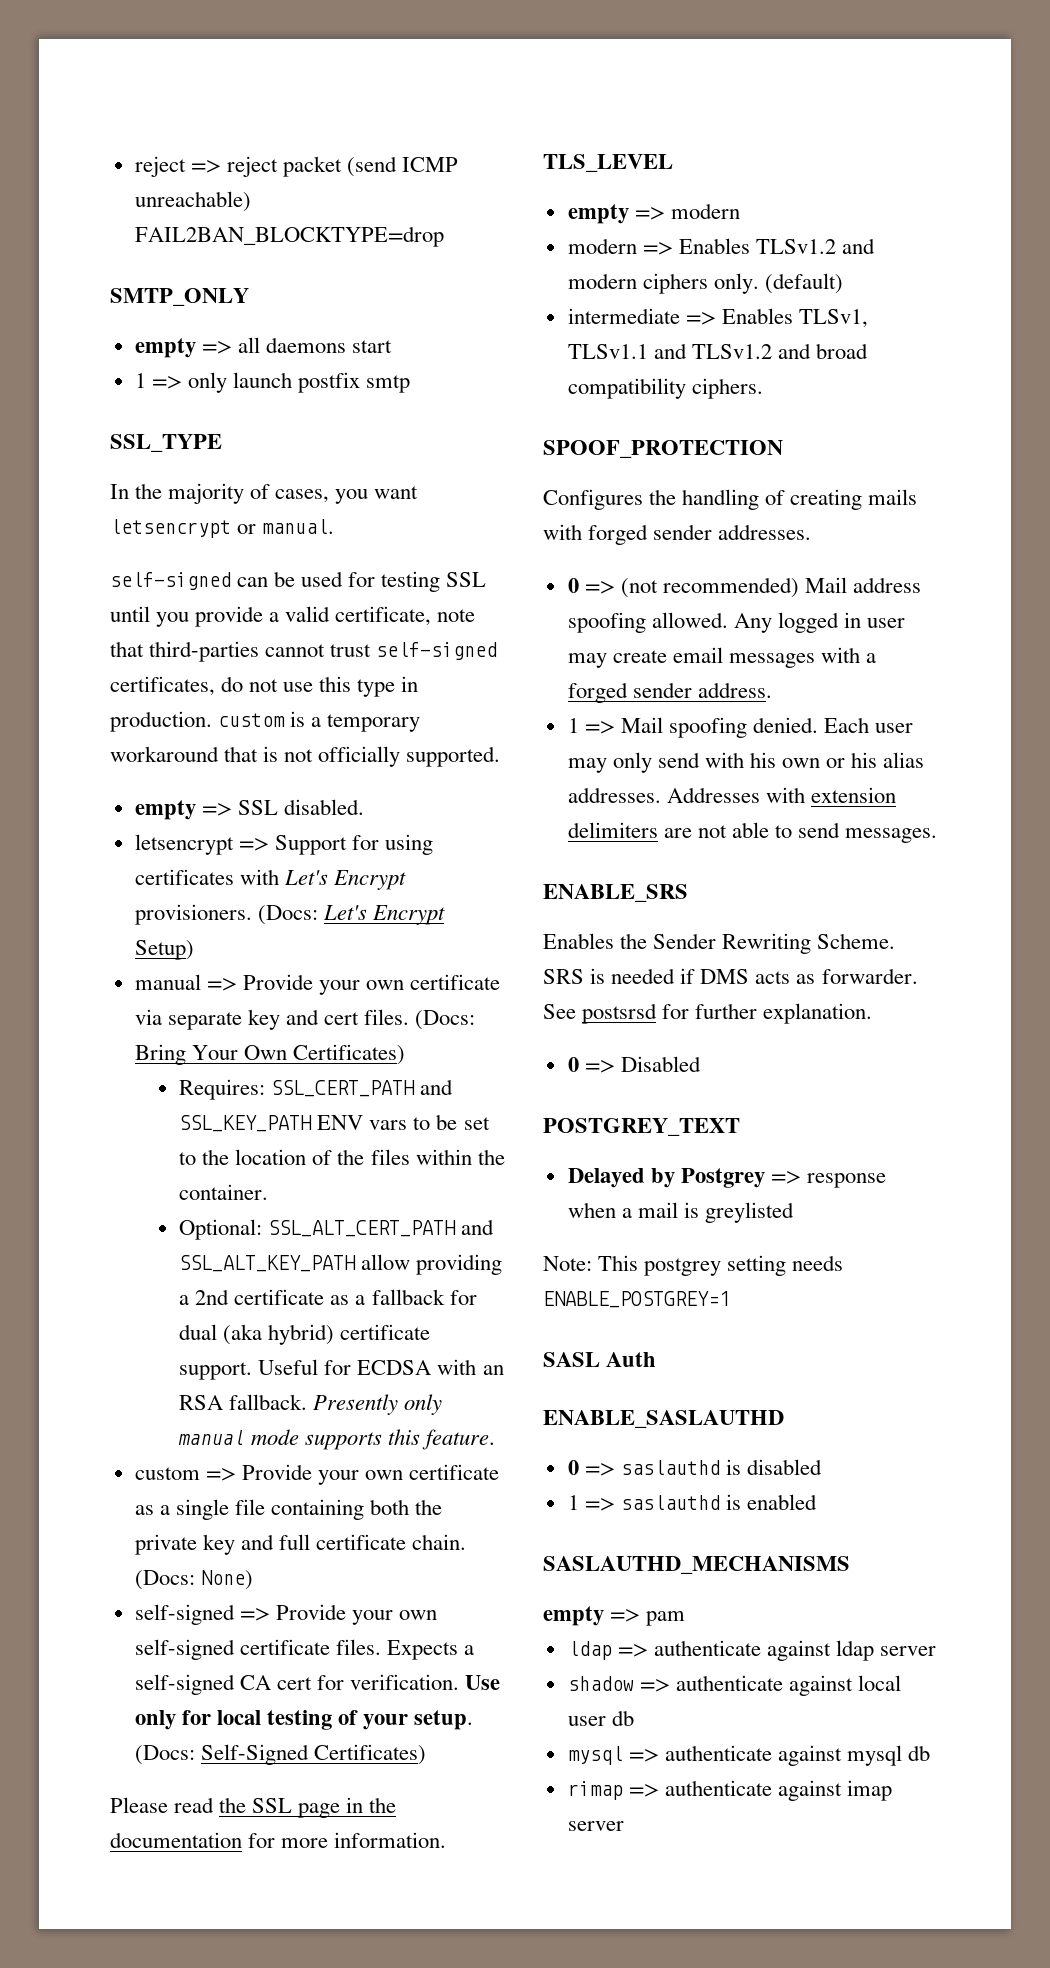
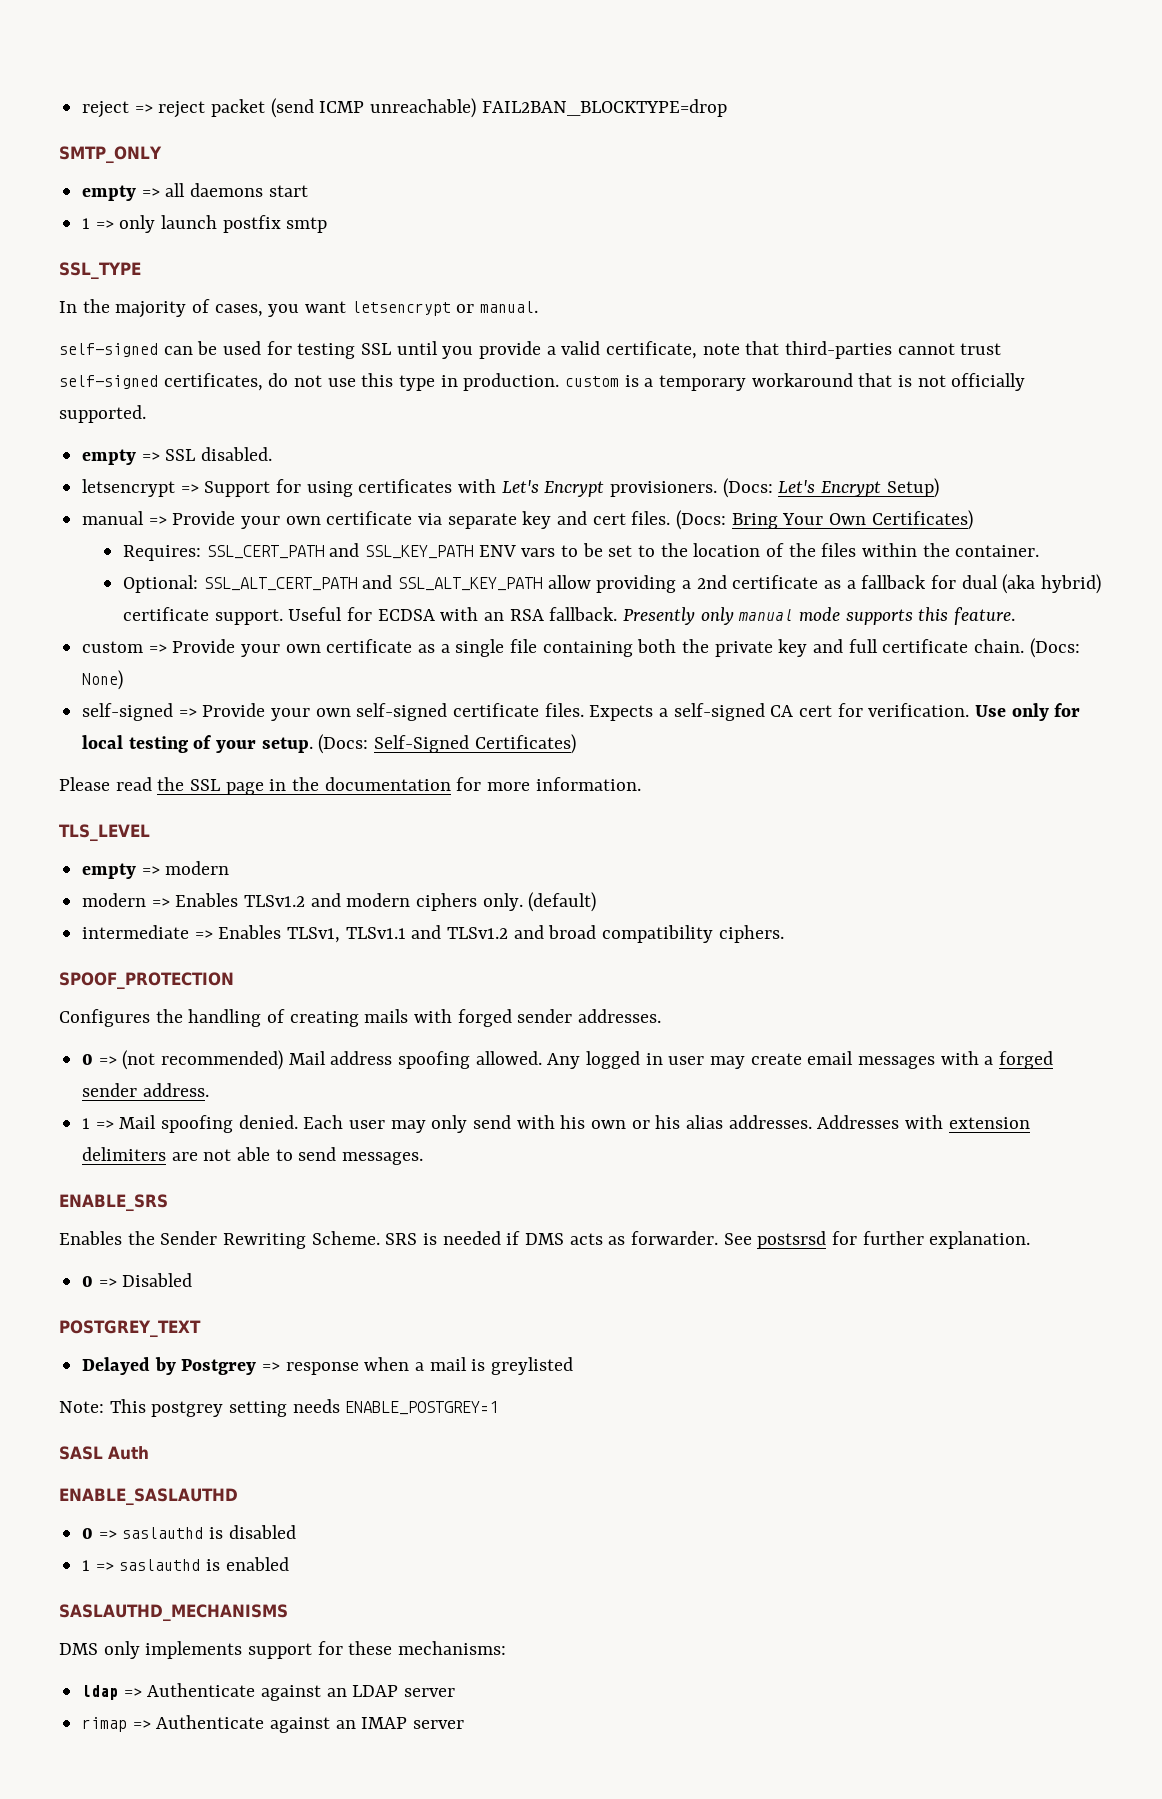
[543,1606,686,1626] [567,1640,937,1661] [567,1675,902,1696] [567,1710,634,1726] [567,1745,931,1766] [567,1780,893,1801] empty => pam // ldap => authenticate against ldap server // shadow => authenticate against local user db // mysql => authenticate against mysql db // rimap => authenticate against imap -> [59,1641,507,1659] [82,1683,456,1701] [82,1715,408,1733] DMS only implements support for these mechanisms: // ldap => Authenticate against an LDAP server // rimap => Authenticate against an IMAP

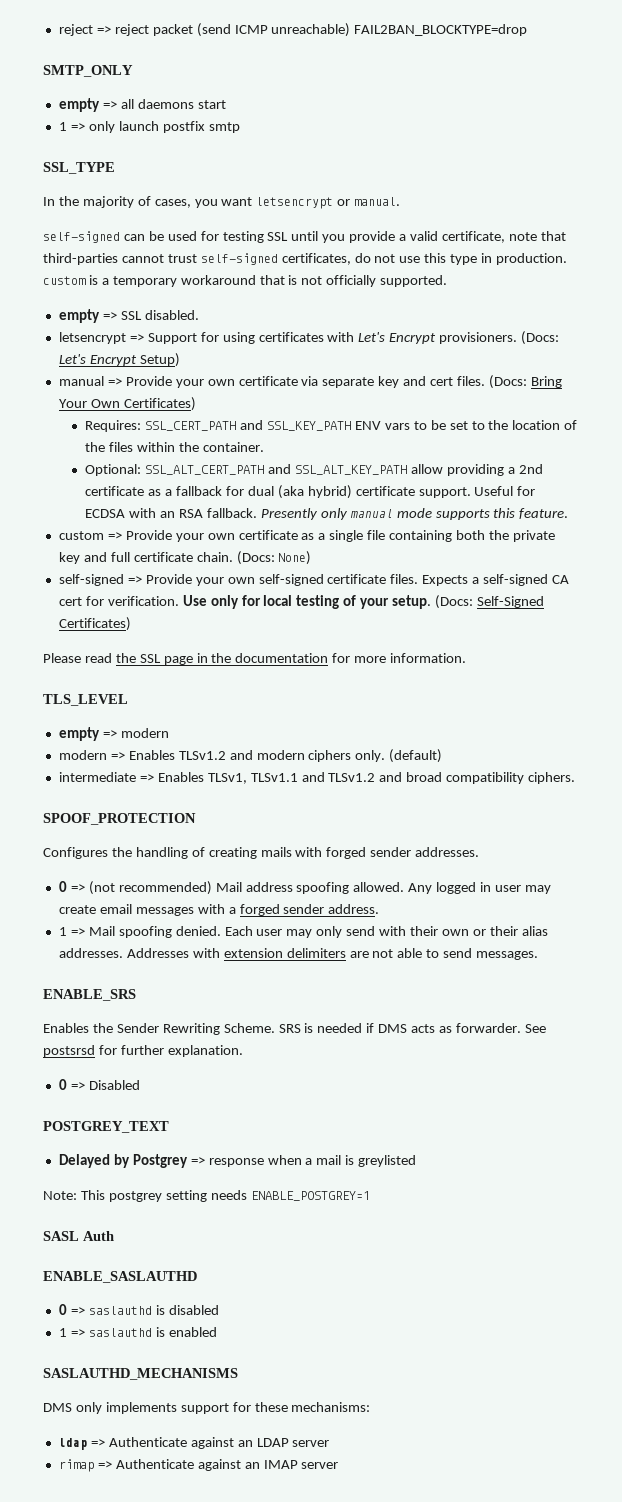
[560,1115,586,1129] his -> [410,926,439,936] their
[655,1115,681,1129] his -> [489,926,518,936] their

